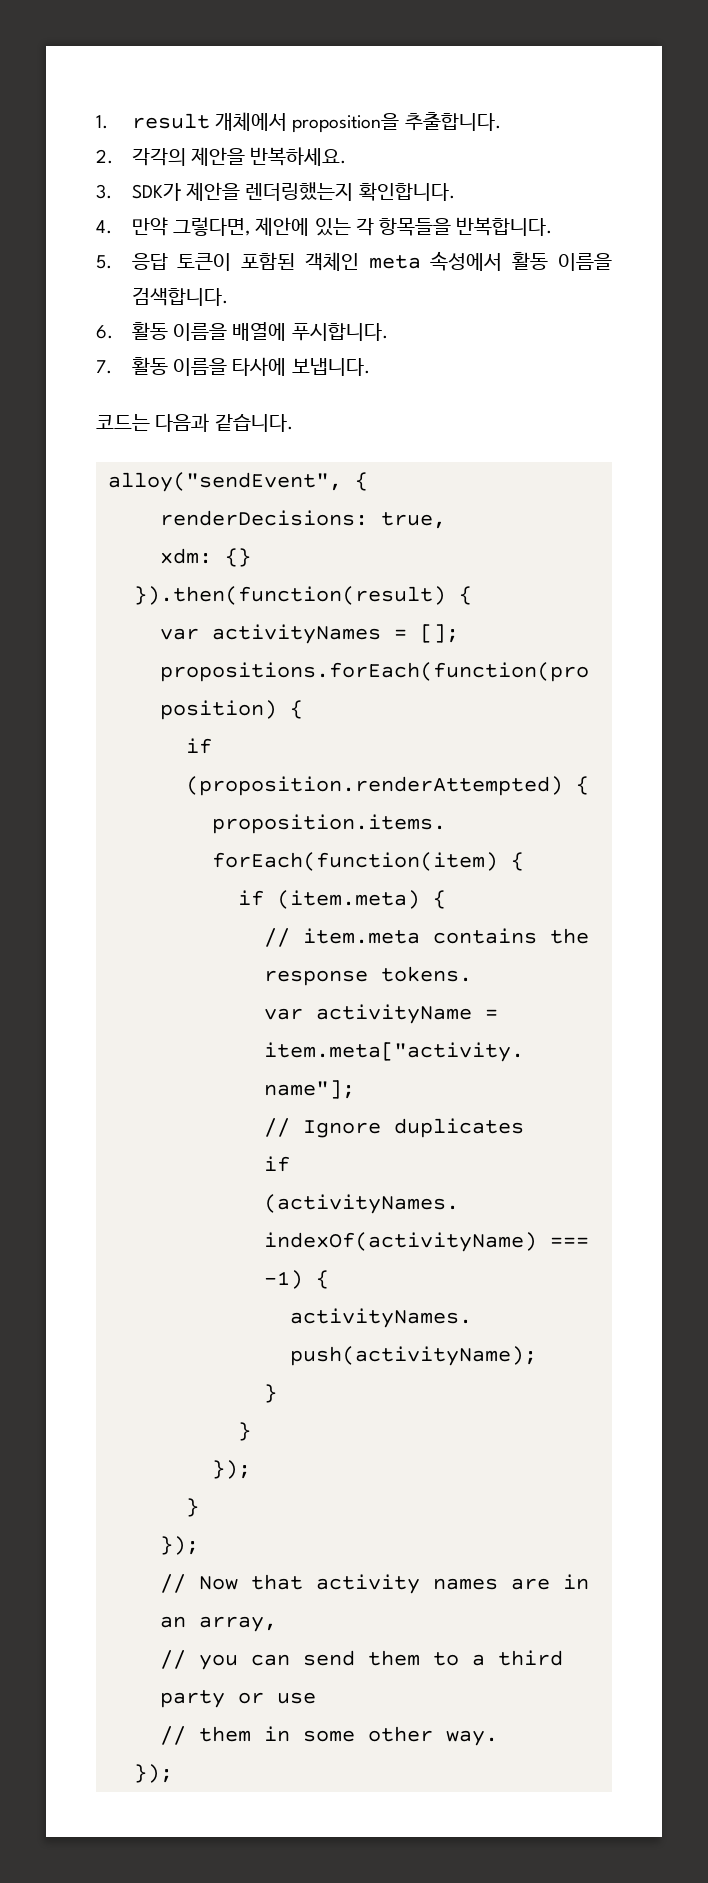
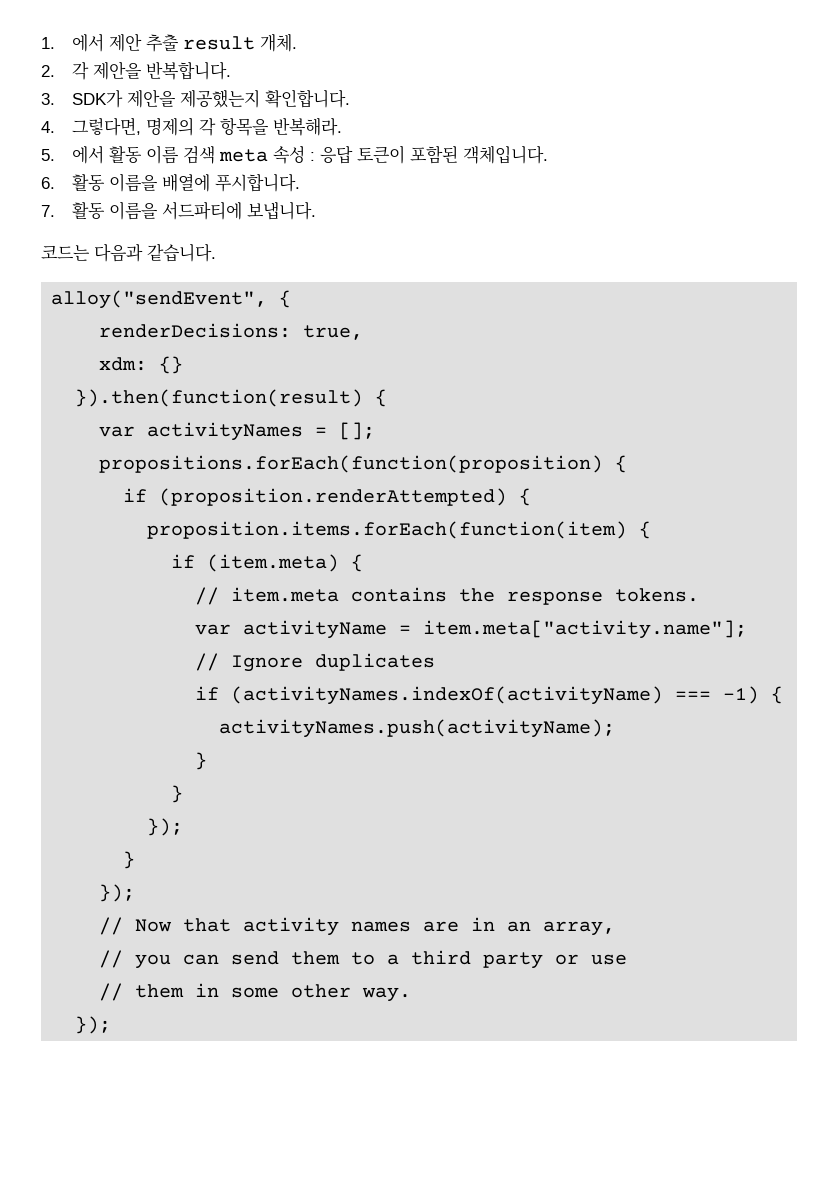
[131,112,501,133] [96,147,347,166] result 개체에서 proposition을 추출합니다. // 2. 각각의 제안을 반복하세요. -> [72,33,298,52] [41,61,232,80] 에서 제안 추출 result 개체. // 2. 각 제안을 반복합니다.
[245,182,354,201] 렌더링했는지 -> [180,89,261,108] 제공했는지
[131,217,553,236] [96,251,612,271] [131,287,228,306] 만약 그렇다면, 제안에 있는 각 항목들을 반복합니다. // 5. 응답 토큰이 포함된 객체인 meta 속성에서 활동 이름을 검색합니다. -> [72,117,343,136] [41,145,549,164] 그렇다면, 명제의 각 항목을 반복해라. // 5. 에서 활동 이름 검색 meta 속성 : 응답 토큰이 포함된 객체입니다.
[232,357,287,376] 타사에 -> [162,201,243,220] 서드파티에

